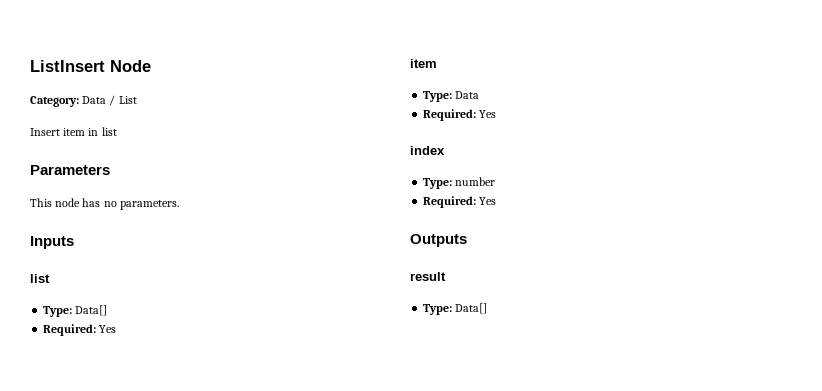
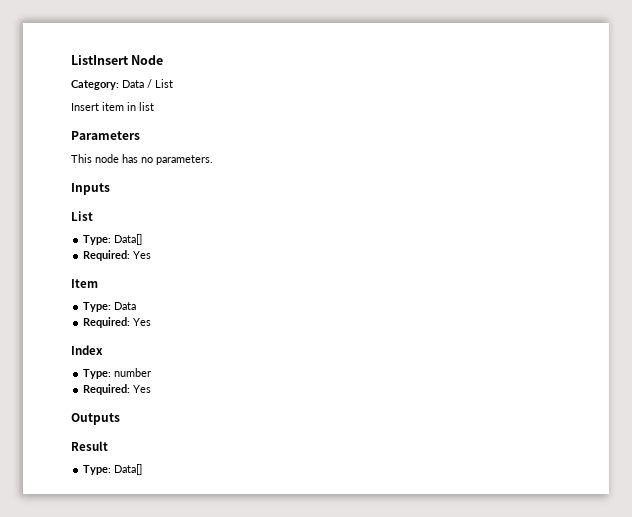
[30,274,50,283] list -> [71,211,93,221] List
[410,59,437,68] item -> [71,279,98,288] Item
[410,146,445,155] index -> [71,345,103,355] Index
[410,272,446,281] result -> [71,441,108,451] Result

